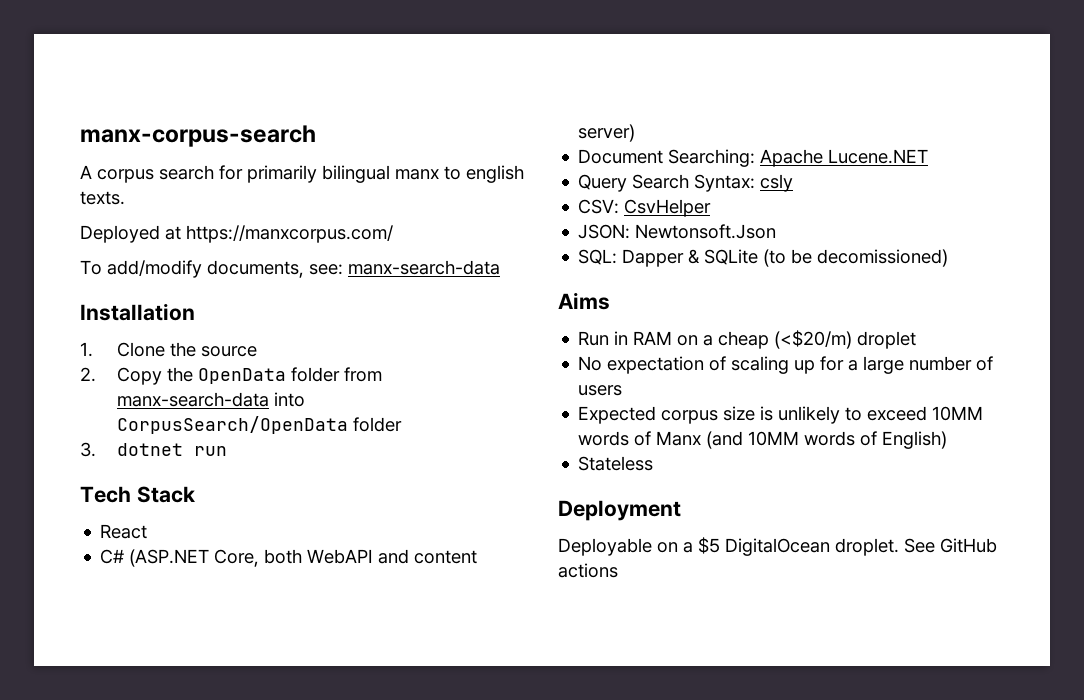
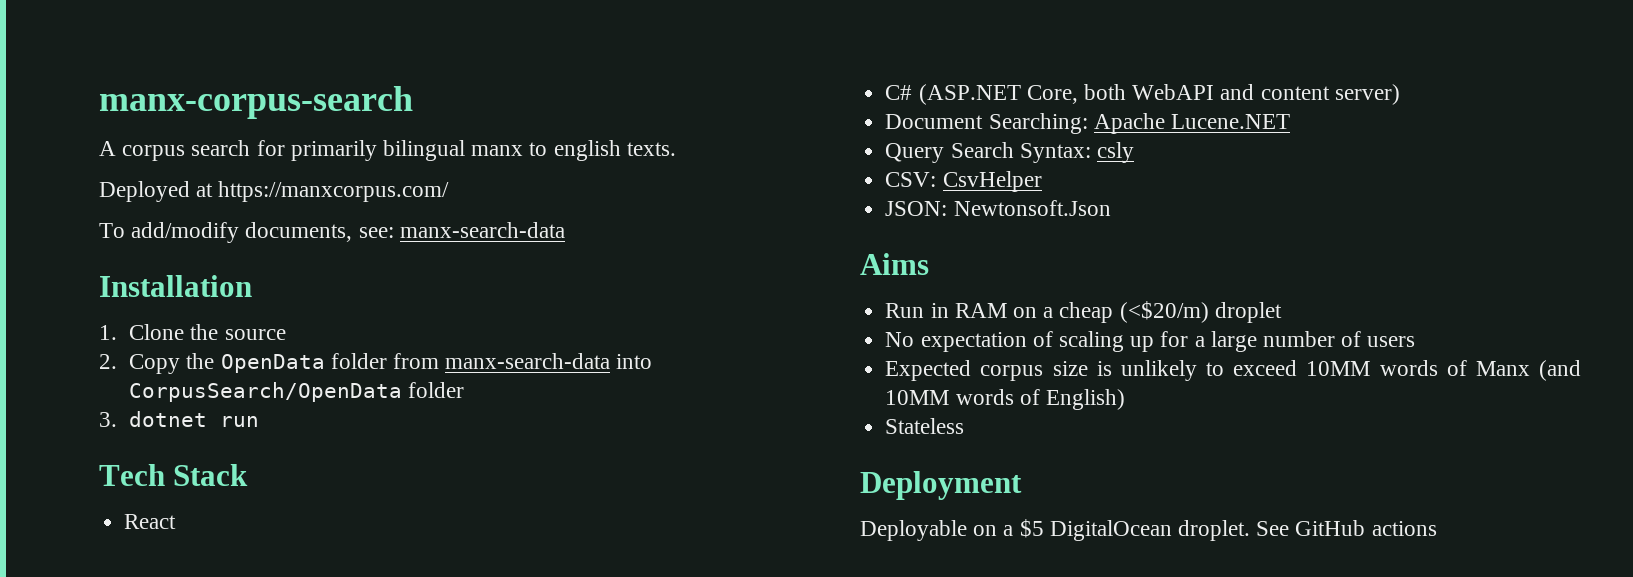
[578,249,949,267] // SQL: Dapper & SQLite (to be decomissioned) -> (1111, 208) none

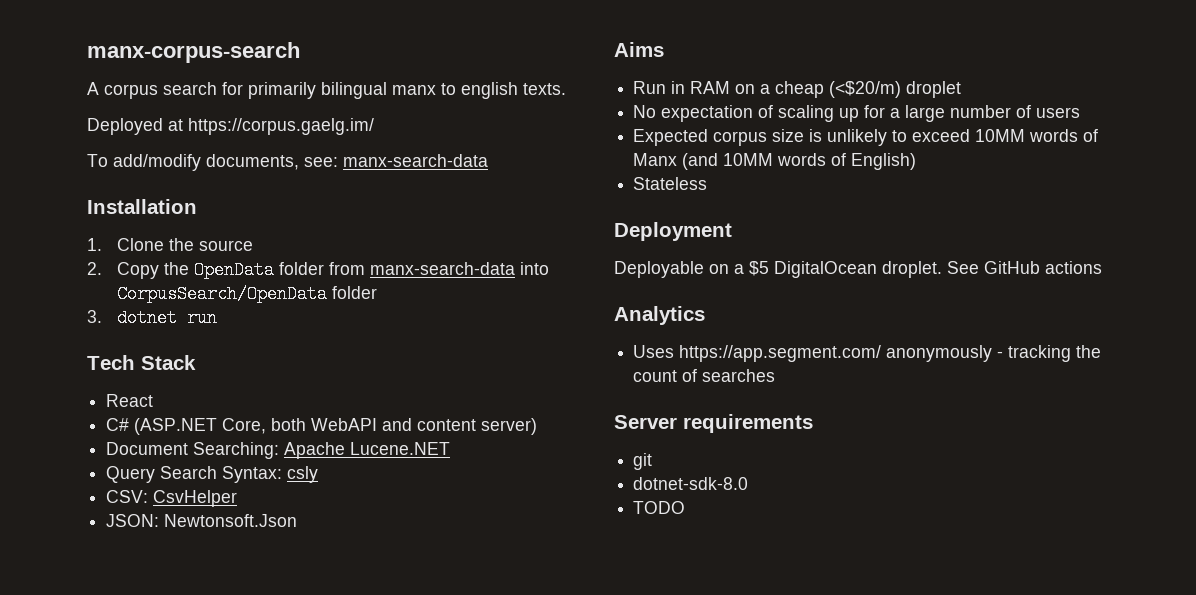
[218,181,450,202] https://manxcorpus.com/ -> [188,118,374,135] https://corpus.gaelg.im/
(1437, 528) none -> [614,306,705,325] [633,345,1102,362] [633,369,776,382] [614,414,813,433] [633,453,653,470] [633,477,749,490] [633,501,686,514] // Analytics // Uses https://app.segment.com/ anonymously - tracking the count of searches // Server requirements // git // dotnet-sdk-8.0 // TODO

